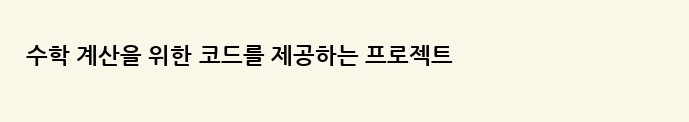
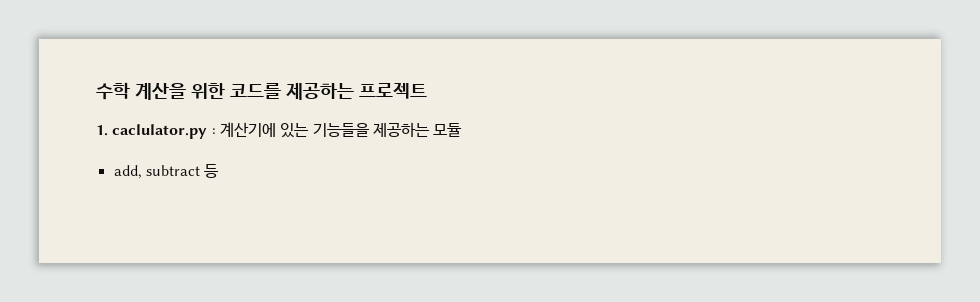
(454, 55) none -> [96,122,463,139] [113,164,220,179] // 1. caclulator.py : 계산기에 있는 기능들을 제공하는 모듈 // add, subtract 등

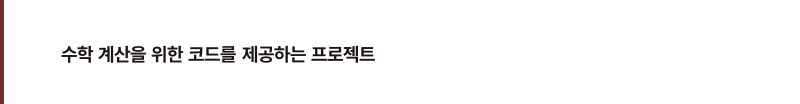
[96,122,463,139] [113,164,220,179] // 1. caclulator.py : 계산기에 있는 기능들을 제공하는 모듈 // add, subtract 등 -> (375, 54) none

